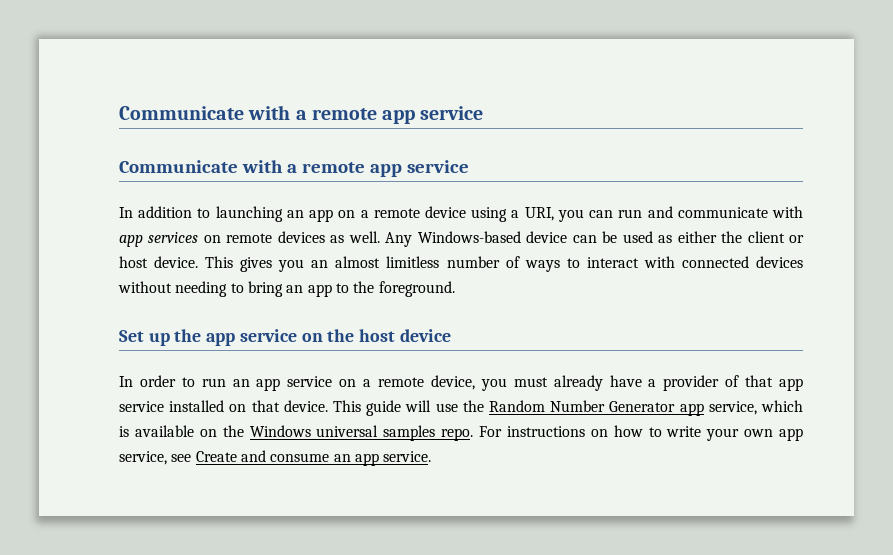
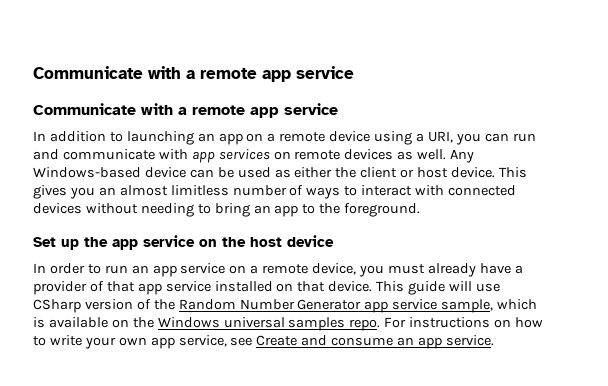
(458, 407) none -> [33,299,151,313] CSharp version of
[708,401,757,415] service, -> [392,299,494,313] service sample,

